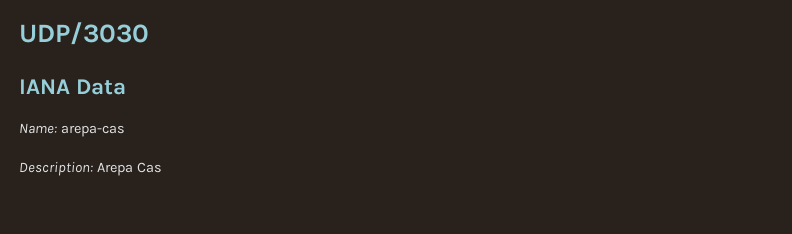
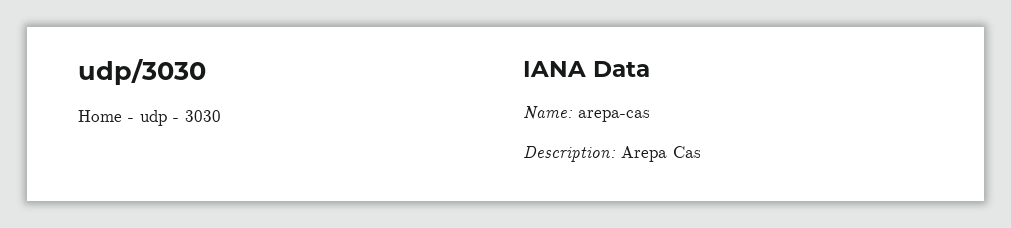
[19,22,149,45] UDP/3030 -> [78,58,206,85] [78,110,221,126] udp/3030 // Home - udp - 3030

